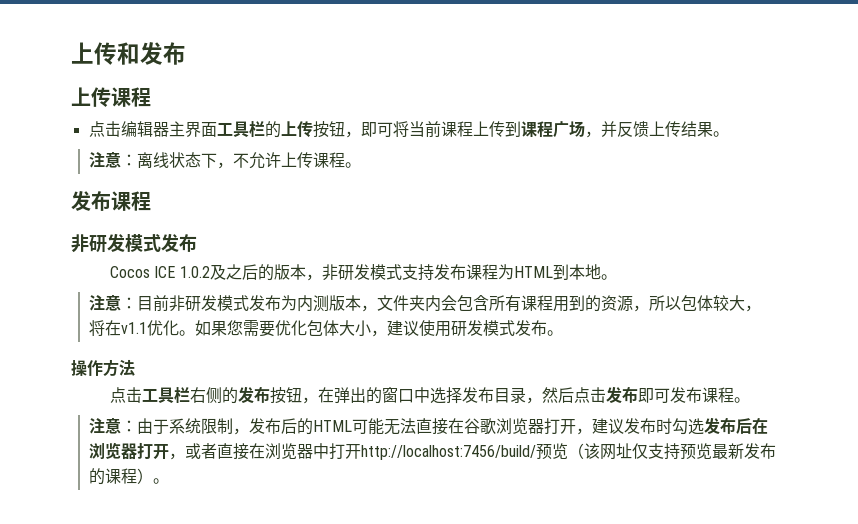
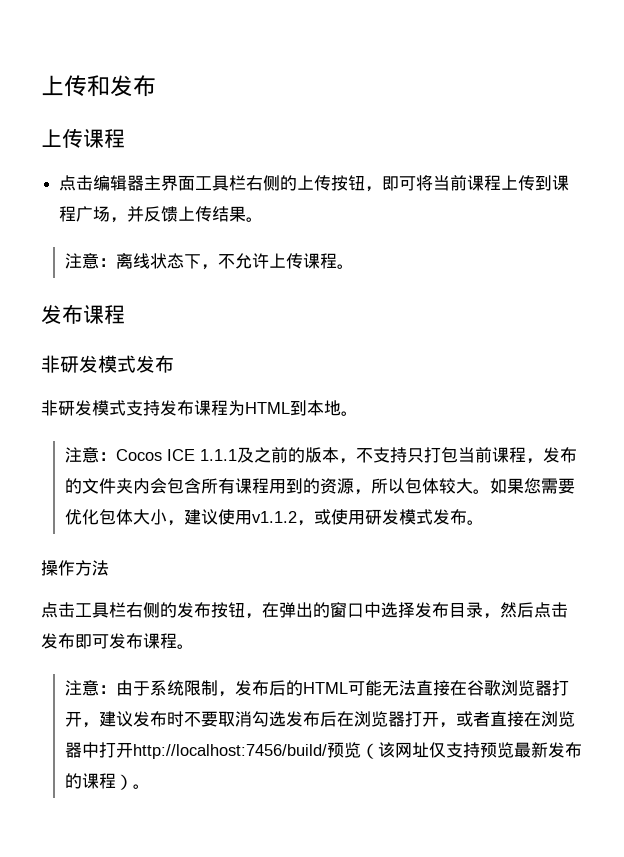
(265, 129) none -> [246,175,281,191] 右侧
[110,264,322,281] Cocos ICE 1.0.2及之后的版本， -> (174, 364) none
[136,295,377,312] 目前非研发模式发布为内测版本， -> [115,447,577,464] [64,478,82,494] Cocos ICE 1.1.1及之前的版本，不支持只打包当前课程，发布的
[744,305,761,312] [88,320,179,336] ，将在v1.1优化 -> (473, 486) none
(451, 329) none -> [251,509,365,526] v1.1.2，或使用
(672, 426) none -> [183,711,252,727] 不要取消

